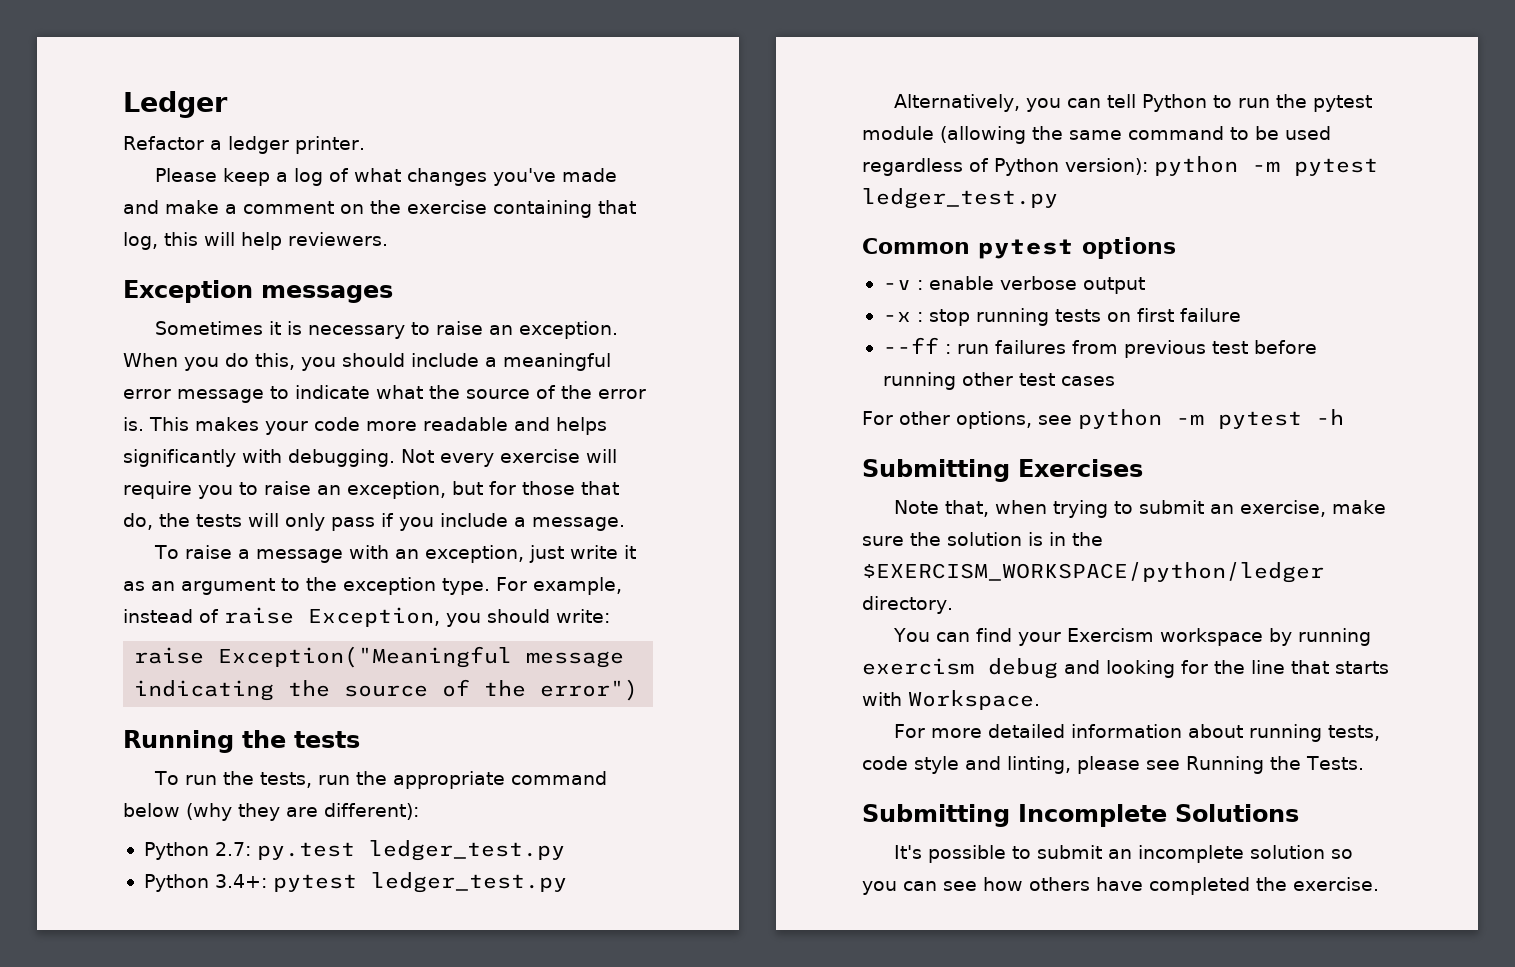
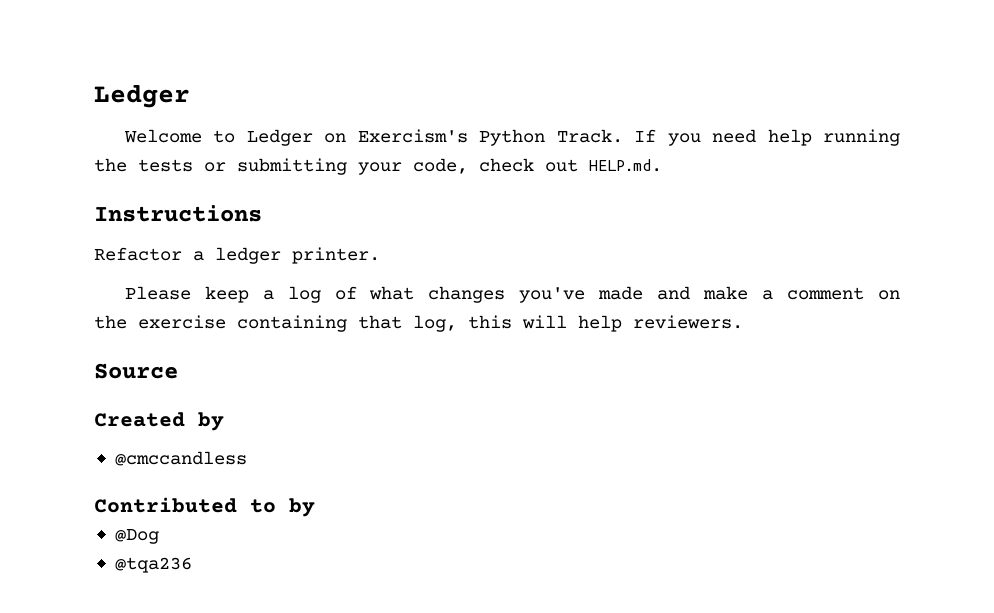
[123,91,228,118] Ledger -> [94,85,190,108] [123,129,900,146] [94,158,662,175] [94,205,262,222] Ledger // Welcome to Ledger on Exercism's Python Track. If you need help running the tests or submitting your code, check out HELP.md. // Instructions
[123,280,393,303] [155,321,619,339] [123,353,611,371] [123,385,646,403] [123,417,607,435] [123,449,617,467] [123,481,619,499] [123,513,625,531] [154,545,637,563] [123,577,622,595] [123,607,610,627] [134,646,625,668] [134,679,639,701] [123,730,360,753] [154,771,608,789] [123,803,419,821] [143,840,565,861] [143,872,567,893] [894,94,1373,112] [862,126,1331,144] [862,156,1378,176] [862,188,1058,209] [862,237,1176,259] [882,276,1145,294] [882,308,1241,326] [882,337,1317,358] [882,372,1115,390] [862,409,1344,429] [862,459,1143,482] [894,500,1387,518] [862,532,1103,546] [862,562,1324,583] [862,596,953,614] [893,628,1372,646] [862,658,1389,679] [862,690,1040,710] [894,724,1381,742] [862,756,1364,774] [862,804,1299,827] [894,845,1354,863] [862,877,1379,895] Exception messages // Sometimes it is necessary to raise an exception. When you do this, you should include a meaningful error message to indicate what the source of the error is. This makes your code more readable and helps significantly with debugging. Not every exercise will require you to raise an exception, but for those that do, the tests will only pass if you include a message. // To raise a message with an exception, just write it as an argument to the exception type. For example, instead of raise Exception, you should write: // raise Exception("Meaningful message indicating the source of the error") // Running the tests // To run the tests, run the appropriate command below (why they are different): // Python 2.7: py.test ledger_test.py // Python 3.4+: pytest ledger_test.py // Alternatively, you can tell Python to run the pytest module (allowing the same command to be used regardless of Python version): python -m pytest ledger_test.py // Common pytest options // -v : enable verbose output // -x : stop running tests on first failure // --ff : run failures from previous test before running other test cases // For other options, see python -m pytest -h // Submitting Exercises // Note that, when trying to submit an exercise, make sure the solution is in the $EXERCISM_WORKSPACE/python/ledger directory. // You can find your Exercism workspace by running exercism debug and looking for the line that starts with Workspace. // For more detailed information about running tests, code style and linting, please see Running the Tests. // Submitting Incomplete Solutions // It's possible to submit an incomplete solution so you can see how others have completed the exercise. -> [94,363,178,379] [94,412,224,431] [114,451,247,466] [94,497,315,517] [114,529,159,544] [114,557,192,573] Source // Created by // @cmccandless // Contributed to by // @Dog // @tqa236

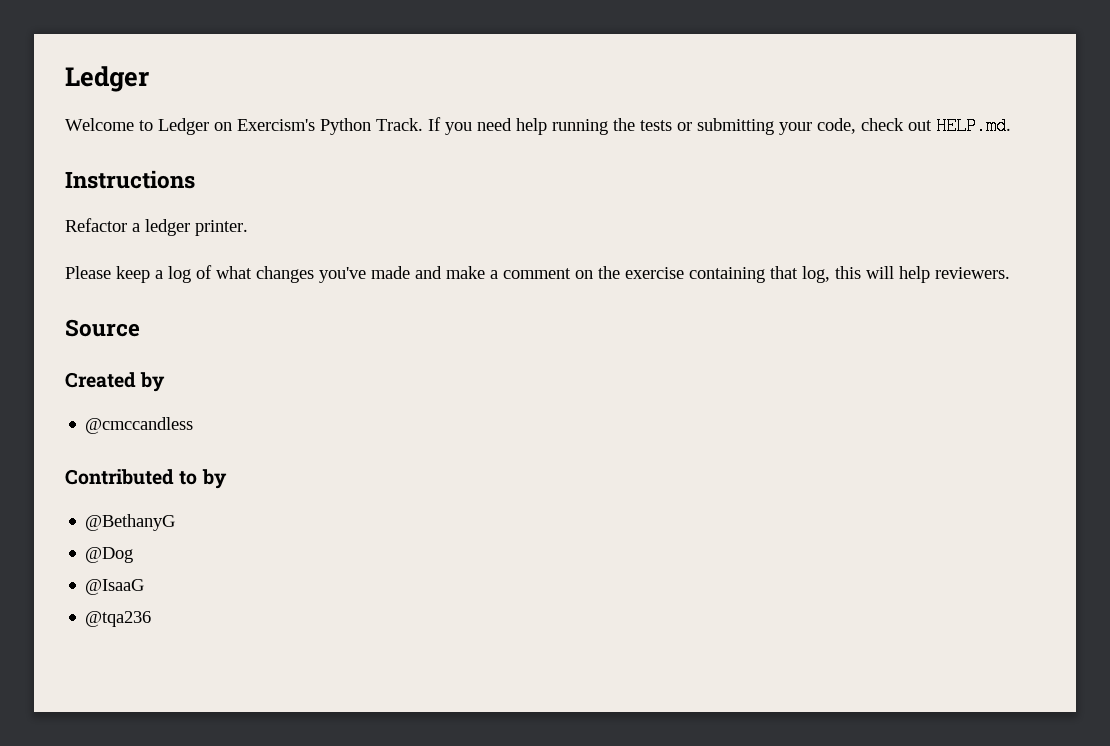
(315, 507) none -> [85,514,176,531] // @BethanyG
(159, 536) none -> [85,579,145,595] // @IsaaG

